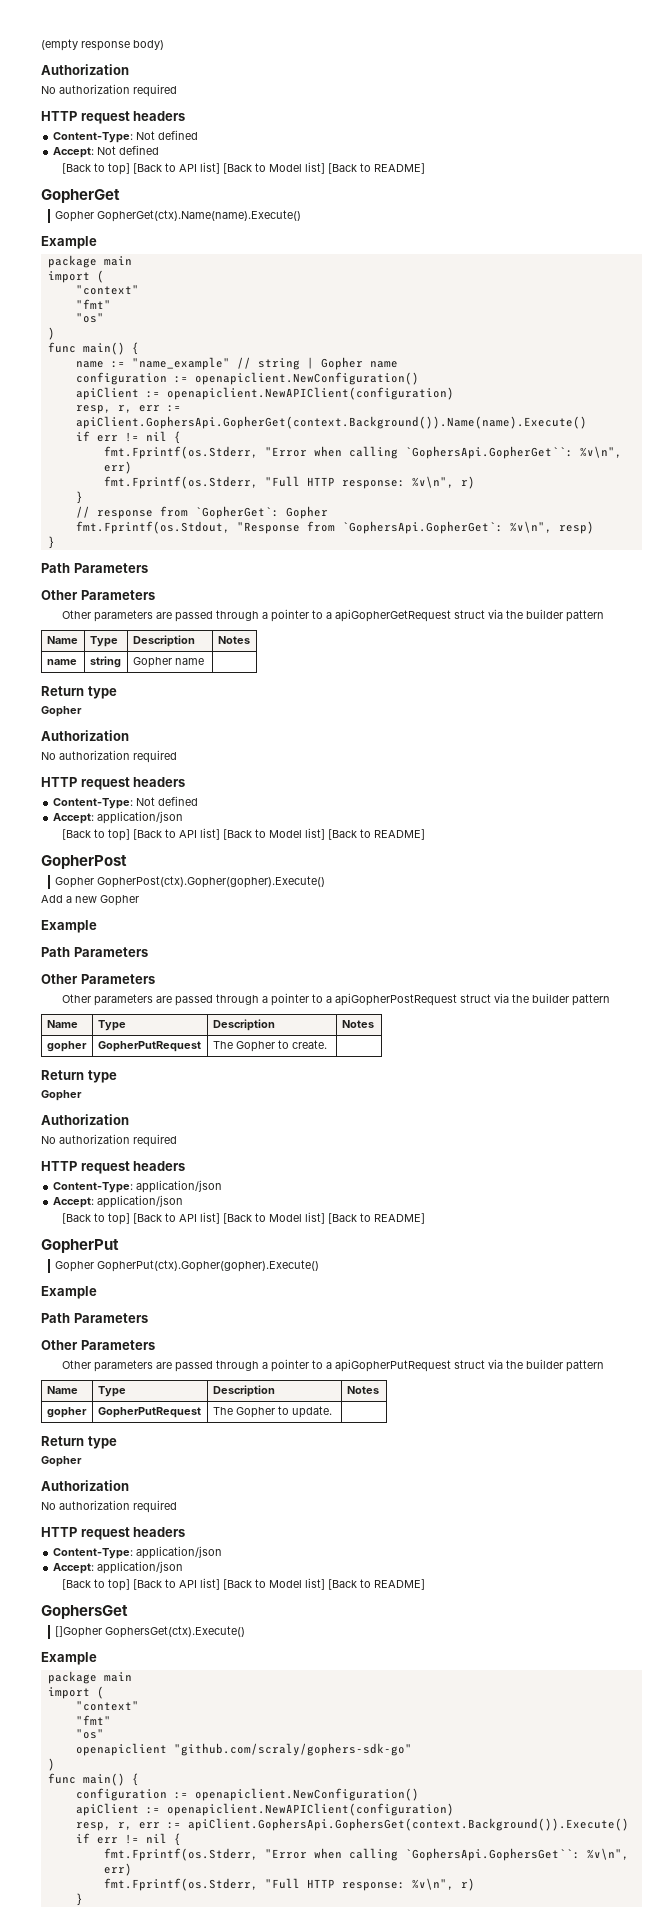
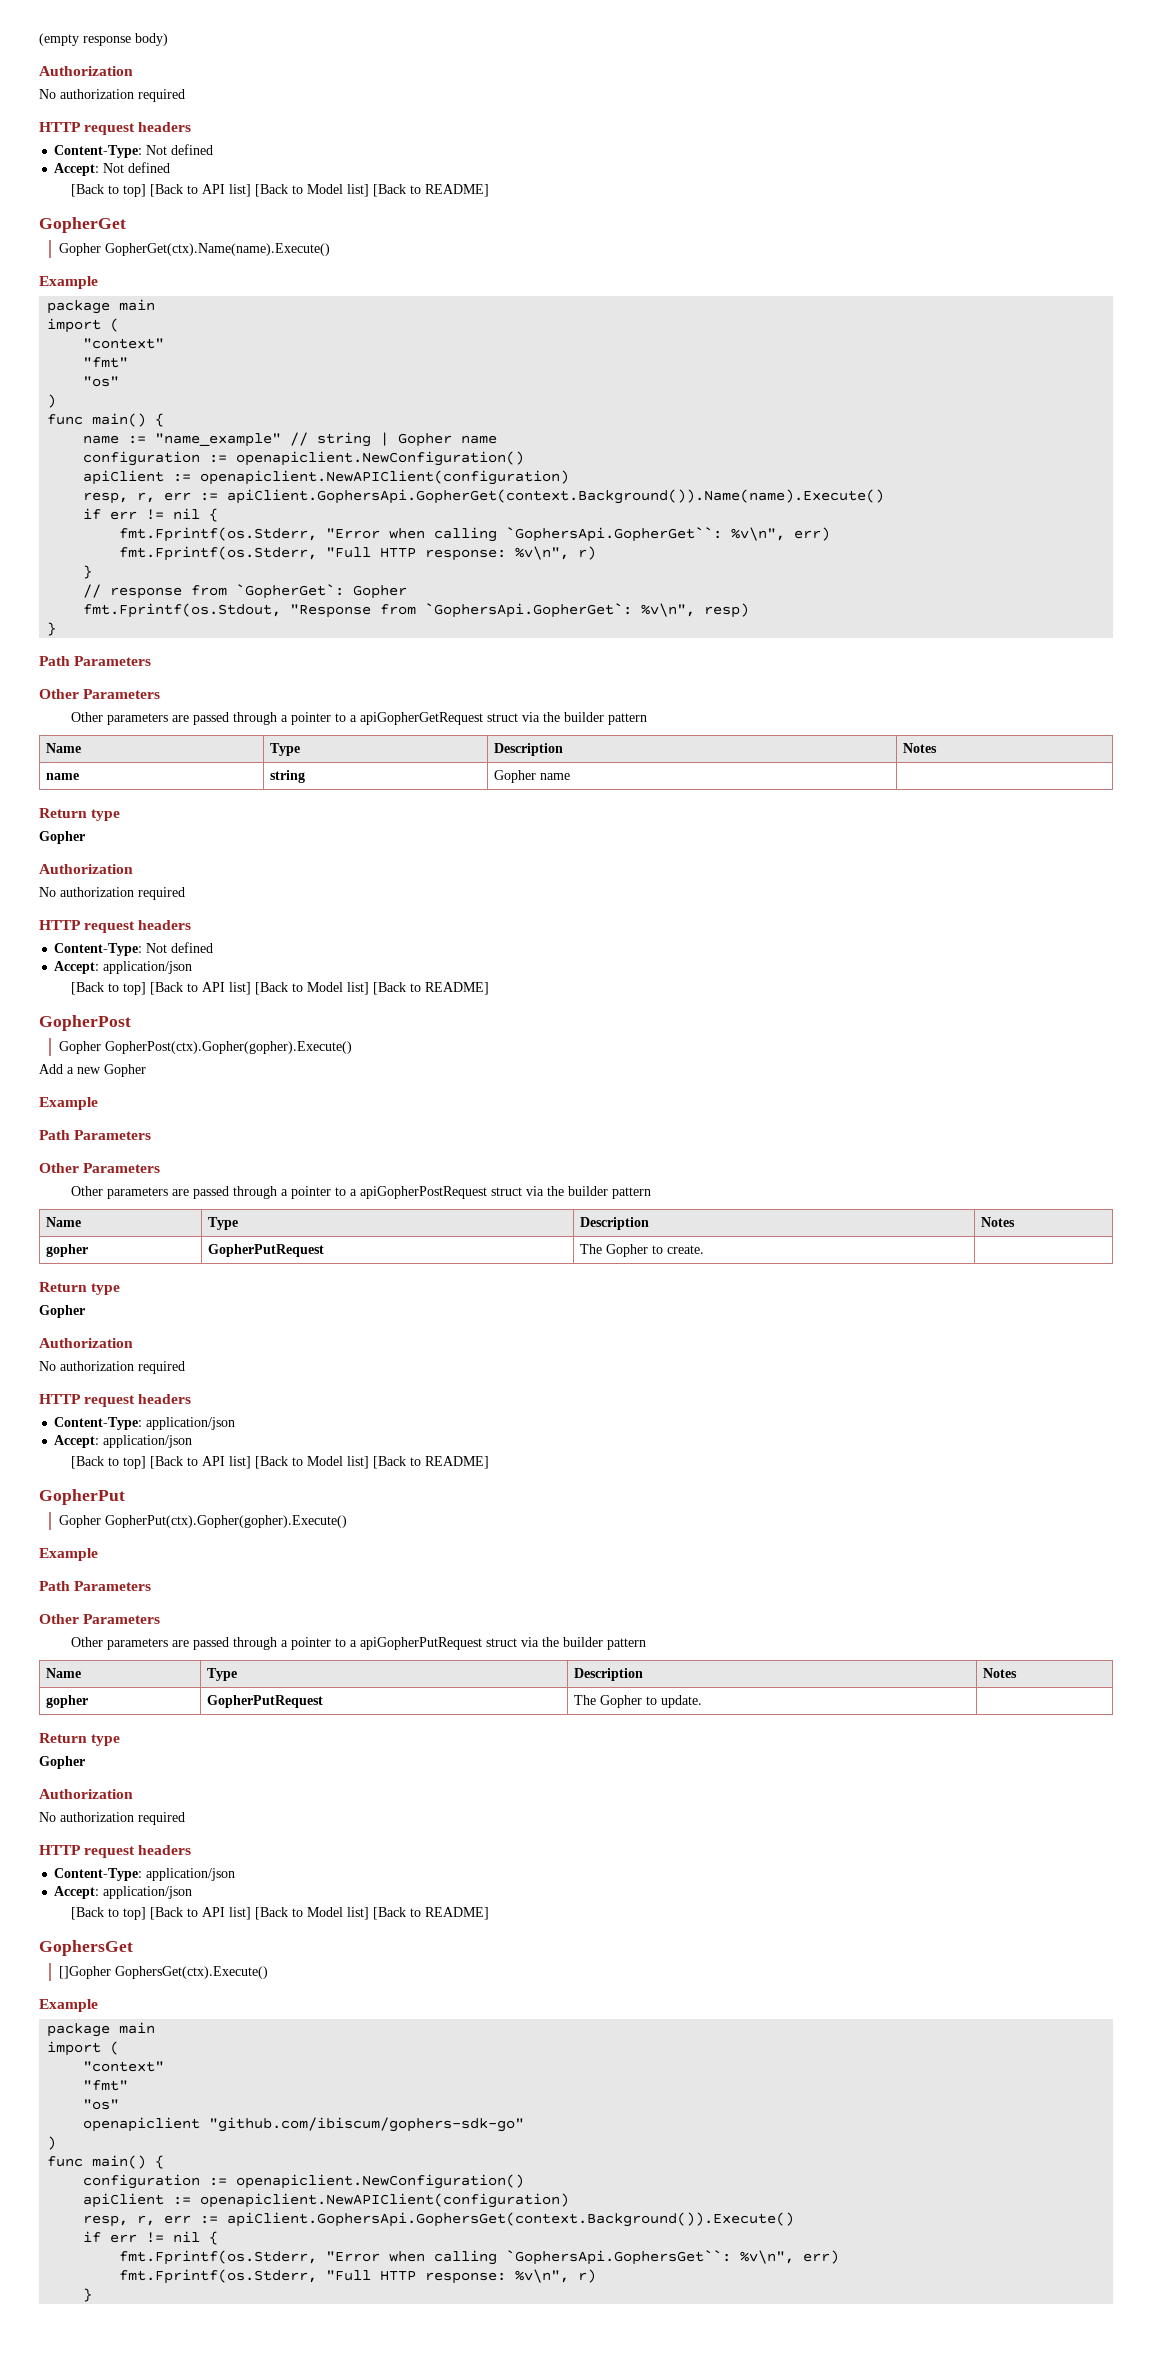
[173,1743,412,1756] "github.com/scraly/gophers-sdk-go" -> [209,2117,525,2132] "github.com/ibiscum/gophers-sdk-go"

